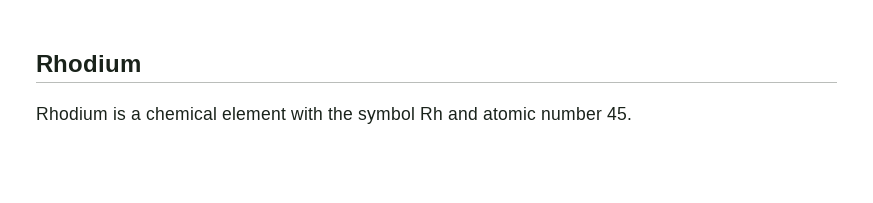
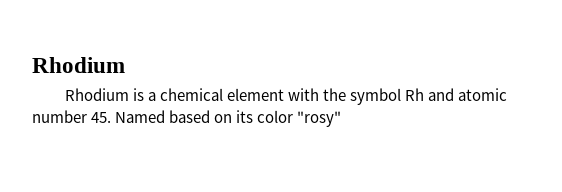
(632, 113) none -> [115,110,342,127] Named based on its color "rosy"

